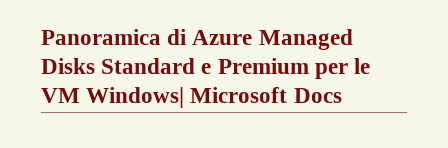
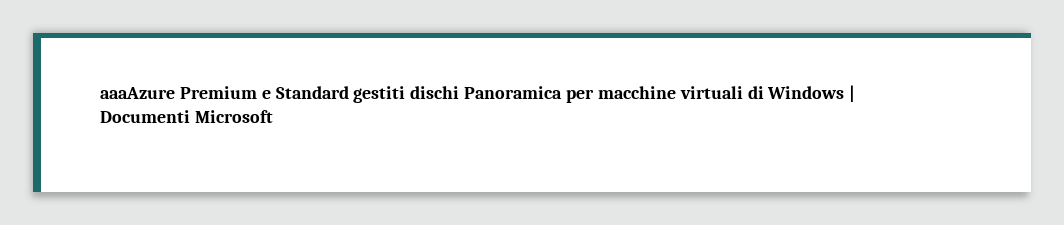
[41,29,353,50] [41,58,371,79] [41,87,342,108] Panoramica di Azure Managed Disks Standard e Premium per le VM Windows| Microsoft Docs -> [100,85,856,103] [100,110,273,123] aaaAzure Premium e Standard gestiti dischi Panoramica per macchine virtuali di Windows | Documenti Microsoft

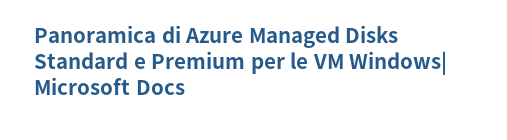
[100,85,856,103] [100,110,273,123] aaaAzure Premium e Standard gestiti dischi Panoramica per macchine virtuali di Windows | Documenti Microsoft -> [34,25,399,48] [34,51,448,75] [34,77,185,95] Panoramica di Azure Managed Disks Standard e Premium per le VM Windows| Microsoft Docs

